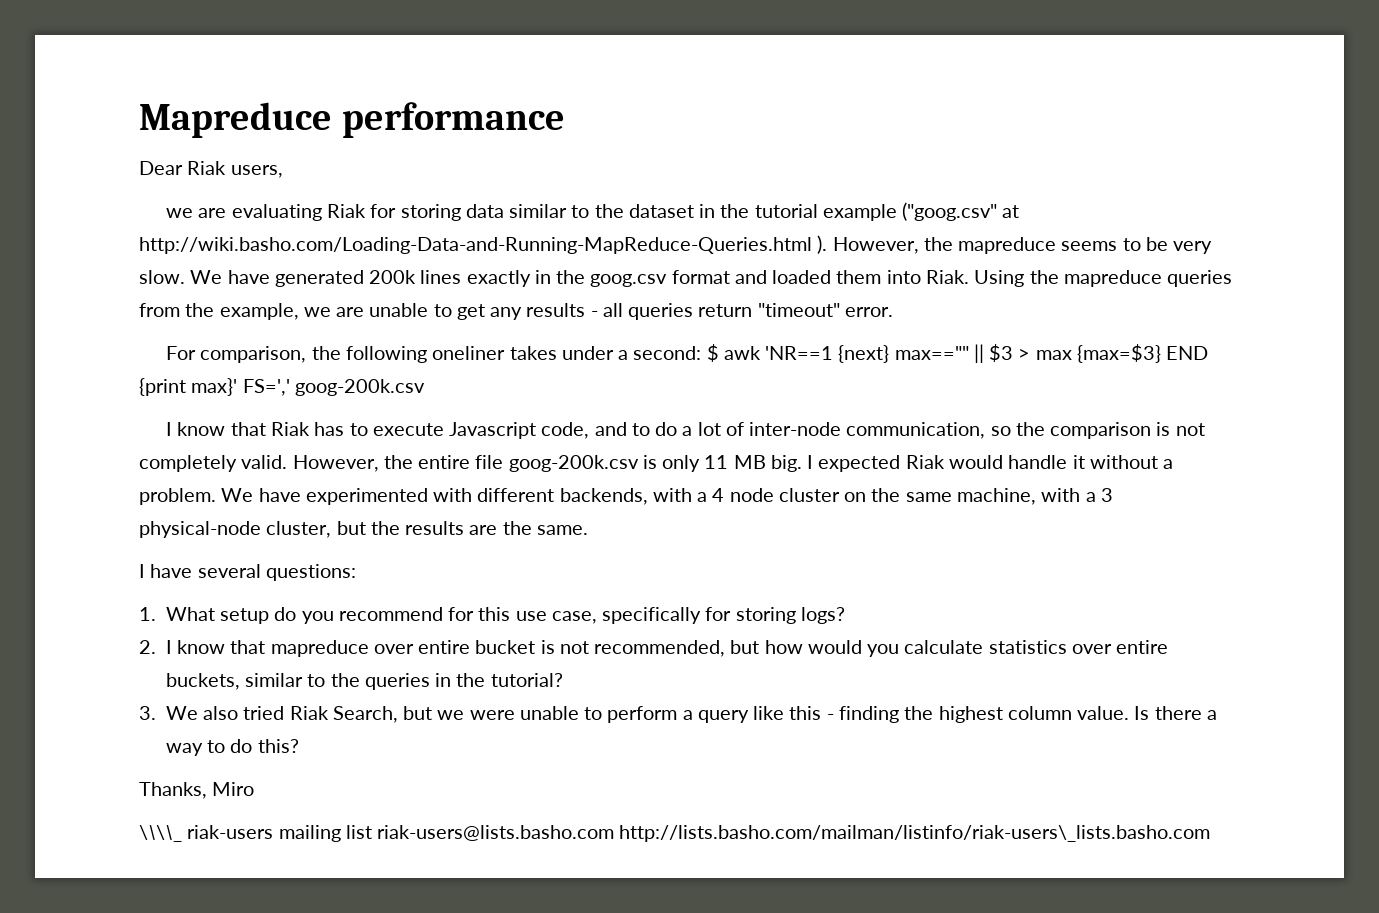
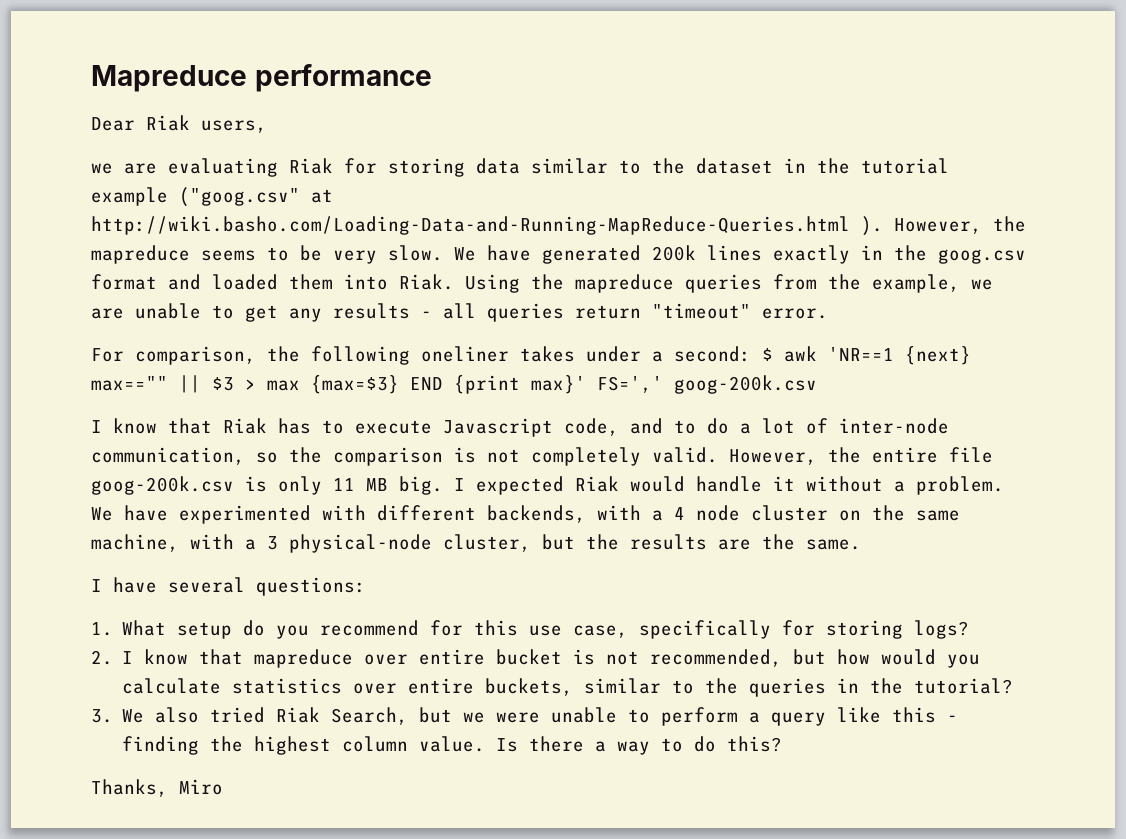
[139,825,1211,842] // \\\\_ riak-users mailing list riak-users@lists.basho.com http://lists.basho.com/mailman/listinfo/riak-users\_lists.basho.com -> (223, 787) none

